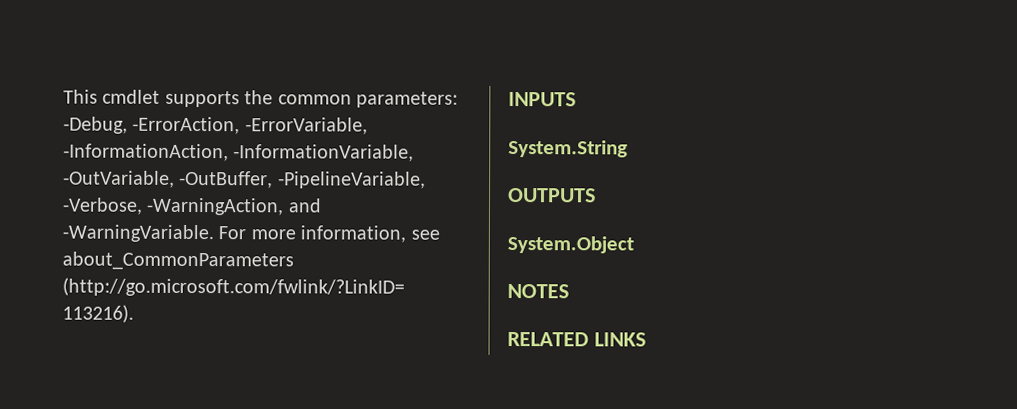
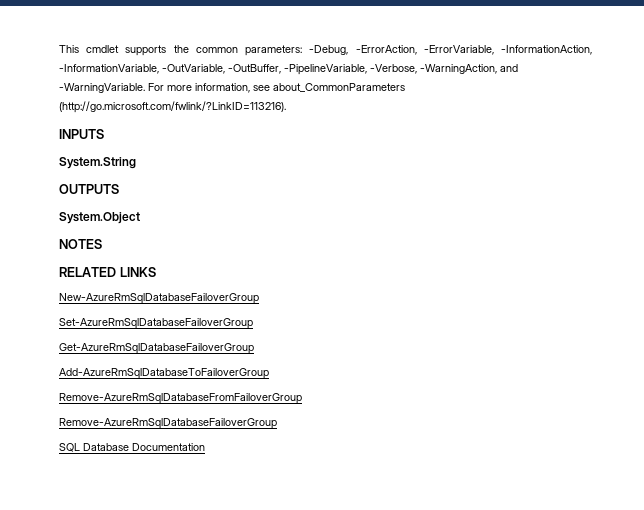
(646, 339) none -> [59,293,259,304] [59,318,253,329] [59,343,254,354] [59,368,269,379] [59,393,302,404] [59,418,277,429] [59,443,205,452] // New-AzureRmSqlDatabaseFailoverGroup // Set-AzureRmSqlDatabaseFailoverGroup // Get-AzureRmSqlDatabaseFailoverGroup // Add-AzureRmSqlDatabaseToFailoverGroup // Remove-AzureRmSqlDatabaseFromFailoverGroup // Remove-AzureRmSqlDatabaseFailoverGroup // SQL Database Documentation

